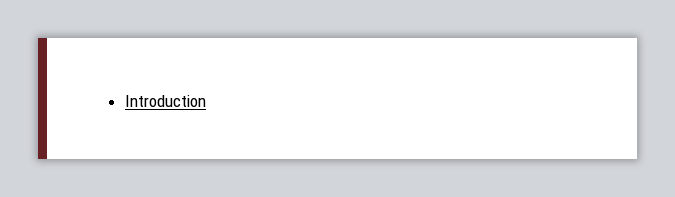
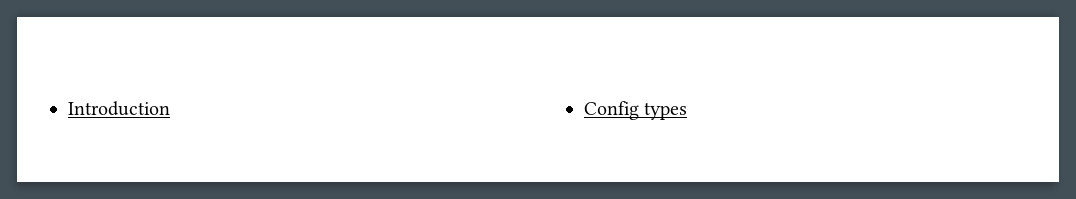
(206, 101) none -> [584,101,688,120] // Config types

